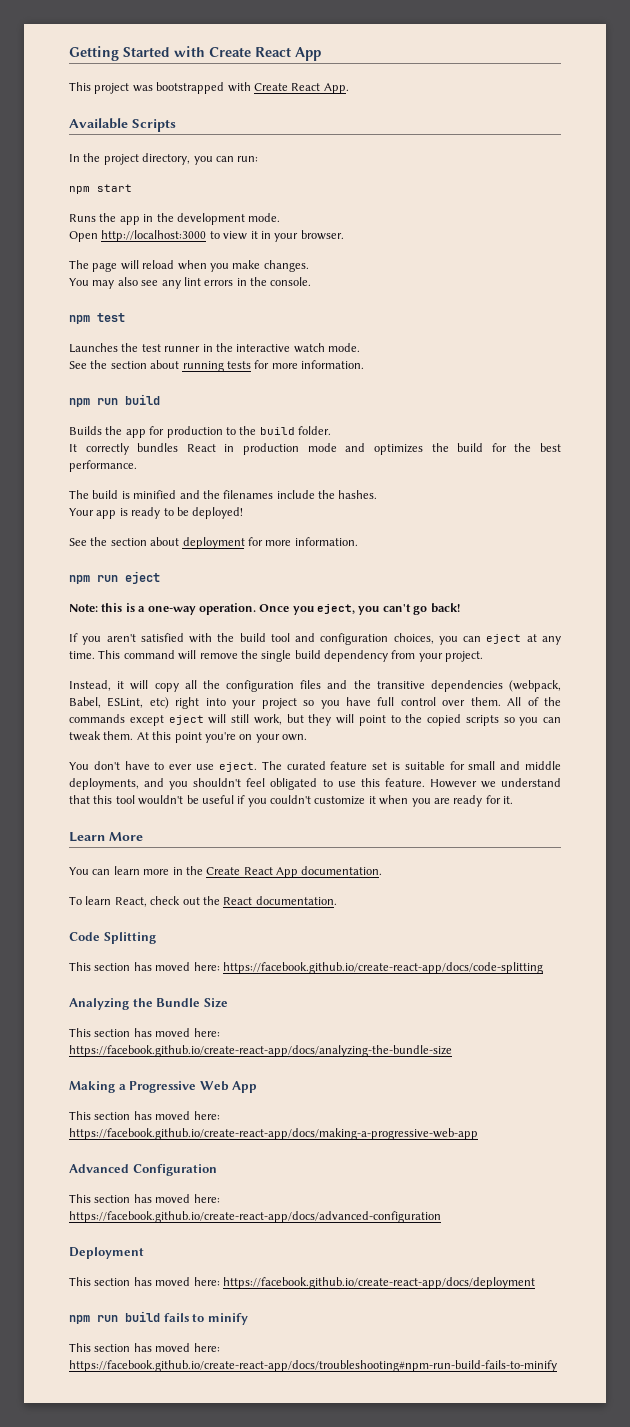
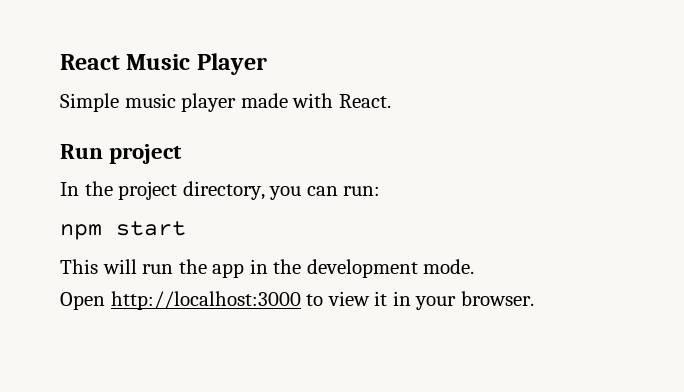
[69,46,321,61] [69,82,349,94] [69,118,176,132] Getting Started with Create React App // This project was bootstrapped with Create React App. // Available Scripts -> [60,53,267,75] [60,93,391,112] [60,144,183,164] React Music Player // Simple music player made with React. // Run project
[69,214,96,222] Runs -> [60,259,174,274] This will run
[69,260,309,272] [69,277,312,289] [69,313,125,324] [69,343,360,353] [69,360,364,372] [69,394,160,407] [69,426,331,438] [69,443,562,455] [69,460,137,472] [69,490,378,499] [69,507,244,519] [69,537,358,549] [69,571,160,584] [69,603,460,615] [69,633,561,645] [69,650,484,662] [69,680,561,692] [69,697,561,709] [69,714,561,726] [69,731,307,743] [69,761,561,772] [69,778,561,790] [69,795,513,807] [69,832,143,842] [69,866,383,878] [69,896,337,907] [69,932,156,944] [69,962,543,974] [69,998,228,1010] [69,1028,220,1037] [69,1045,452,1057] [69,1081,258,1093] [69,1111,220,1120] [69,1128,478,1140] [69,1164,217,1176] [69,1194,220,1203] [69,1211,441,1223] [69,1247,144,1259] [69,1277,535,1289] [69,1311,248,1325] [69,1343,220,1352] [69,1360,557,1372] // The page will reload when you make changes. // You may also see any lint errors in the console. // npm test // Launches the test runner in the interactive watch mode. // See the section about running tests for more information. // npm run build // Builds the app for production to the build folder. // It correctly bundles React in production mode and optimizes the build for the best performance. // The build is minified and the filenames include the hashes. // Your app is ready to be deployed! // See the section about deployment for more information. // npm run eject // Note: this is a one-way operation. Once you eject, you can't go back! // If you aren't satisfied with the build tool and configuration choices, you can eject at any time. This command will remove the single build dependency from your project. // Instead, it will copy all the configuration files and the transitive dependencies (webpack, Babel, ESLint, etc) right into your project so you have full control over them. All of the commands except eject will still work, but they will point to the copied scripts so you can tweak them. At this point you're on your own. // You don't have to ever use eject. The curated feature set is suitable for small and middle deployments, and you shouldn't feel obligated to use this feature. However we understand that this tool wouldn't be useful if you couldn't customize it when you are ready for it. // Learn More // You can learn more in the Create React App documentation. // To learn React, check out the React documentation. // Code Splitting // This section has moved here: https://facebook.github.io/create-react-app/docs/code-splitting // Analyzing the Bundle Size // This section has moved here: https://facebook.github.io/create-react-app/docs/analyzing-the-bundle-size // Making a Progressive Web App // This section has moved here: https://facebook.github.io/create-react-app/docs/making-a-progressive-web-app // Advanced Configuration // This section has moved here: https://facebook.github.io/create-react-app/docs/advanced-configuration // Deployment // This section has moved here: https://facebook.github.io/create-react-app/docs/deployment // npm run build fails to minify // This section has moved here: https://facebook.github.io/create-react-app/docs/troubleshooting#npm-run-build-fails-to-minify -> (534, 298) none

